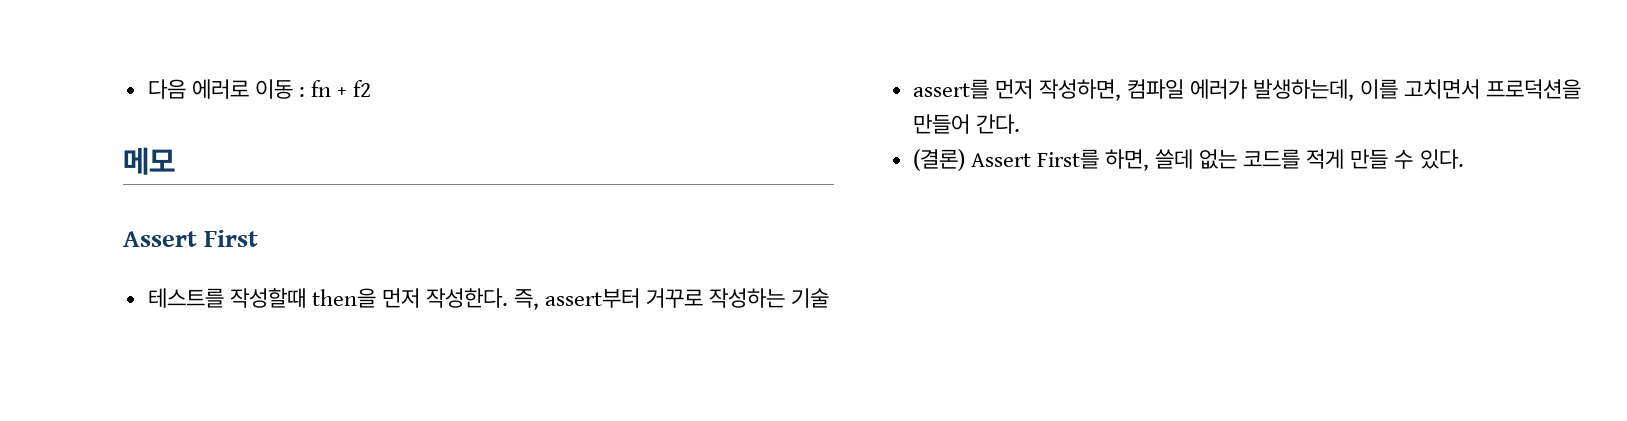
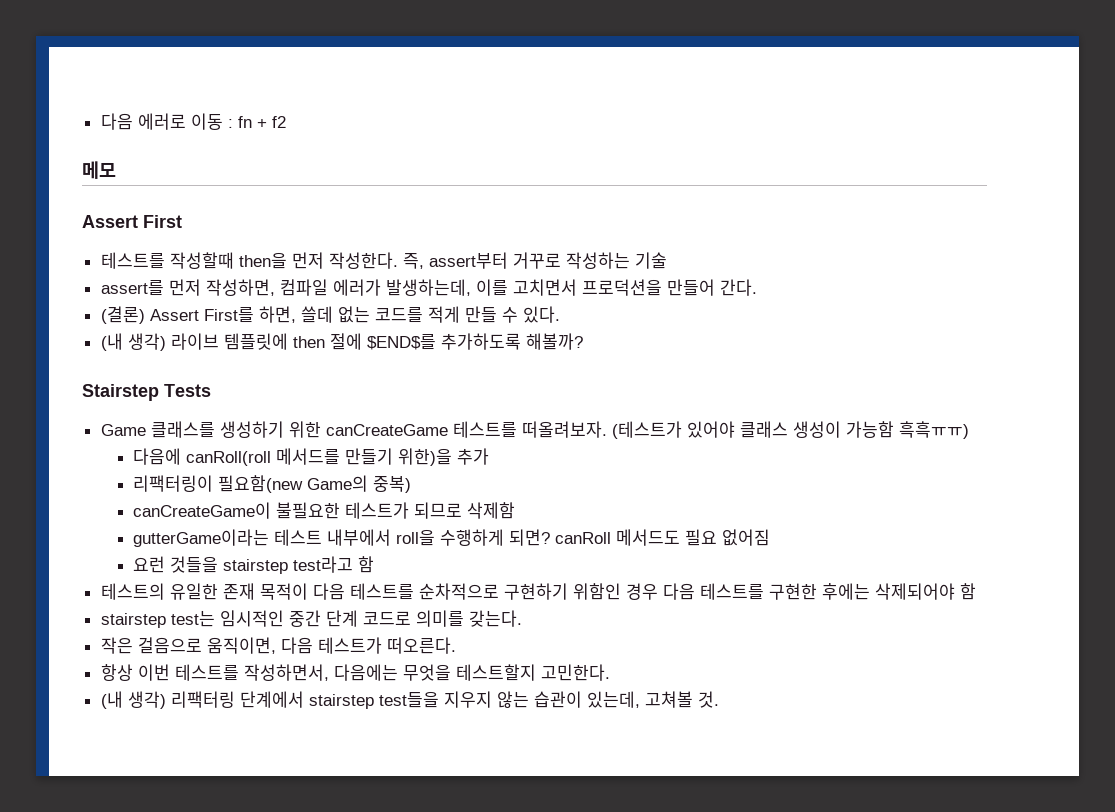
(1464, 159) none -> [100,333,583,351] [82,384,211,401] [100,421,969,439] [133,448,490,466] [133,475,412,493] [133,502,516,519] [133,529,771,547] [133,556,375,574] [100,583,976,600] [100,610,522,628] [100,637,456,654] [100,664,610,681] [100,691,719,709] // (내 생각) 라이브 템플릿에 then 절에 $END$를 추가하도록 해볼까? // Stairstep Tests // Game 클래스를 생성하기 위한 canCreateGame 테스트를 떠올려보자. (테스트가 있어야 클래스 생성이 가능함 흑흑ㅠㅠ) // 다음에 canRoll(roll 메서드를 만들기 위한)을 추가 // 리팩터링이 필요함(new Game의 중복) // canCreateGame이 불필요한 테스트가 되므로 삭제함 // gutterGame이라는 테스트 내부에서 roll을 수행하게 되면? canRoll 메서드도 필요 없어짐 // 요런 것들을 stairstep test라고 함 // 테스트의 유일한 존재 목적이 다음 테스트를 순차적으로 구현하기 위함인 경우 다음 테스트를 구현한 후에는 삭제되어야 함 // stairstep test는 임시적인 중간 단계 코드로 의미를 갖는다. // 작은 걸음으로 움직이면, 다음 테스트가 떠오른다. // 항상 이번 테스트를 작성하면서, 다음에는 무엇을 테스트할지 고민한다. // (내 생각) 리팩터링 단계에서 stairstep test들을 지우지 않는 습관이 있는데, 고쳐볼 것.

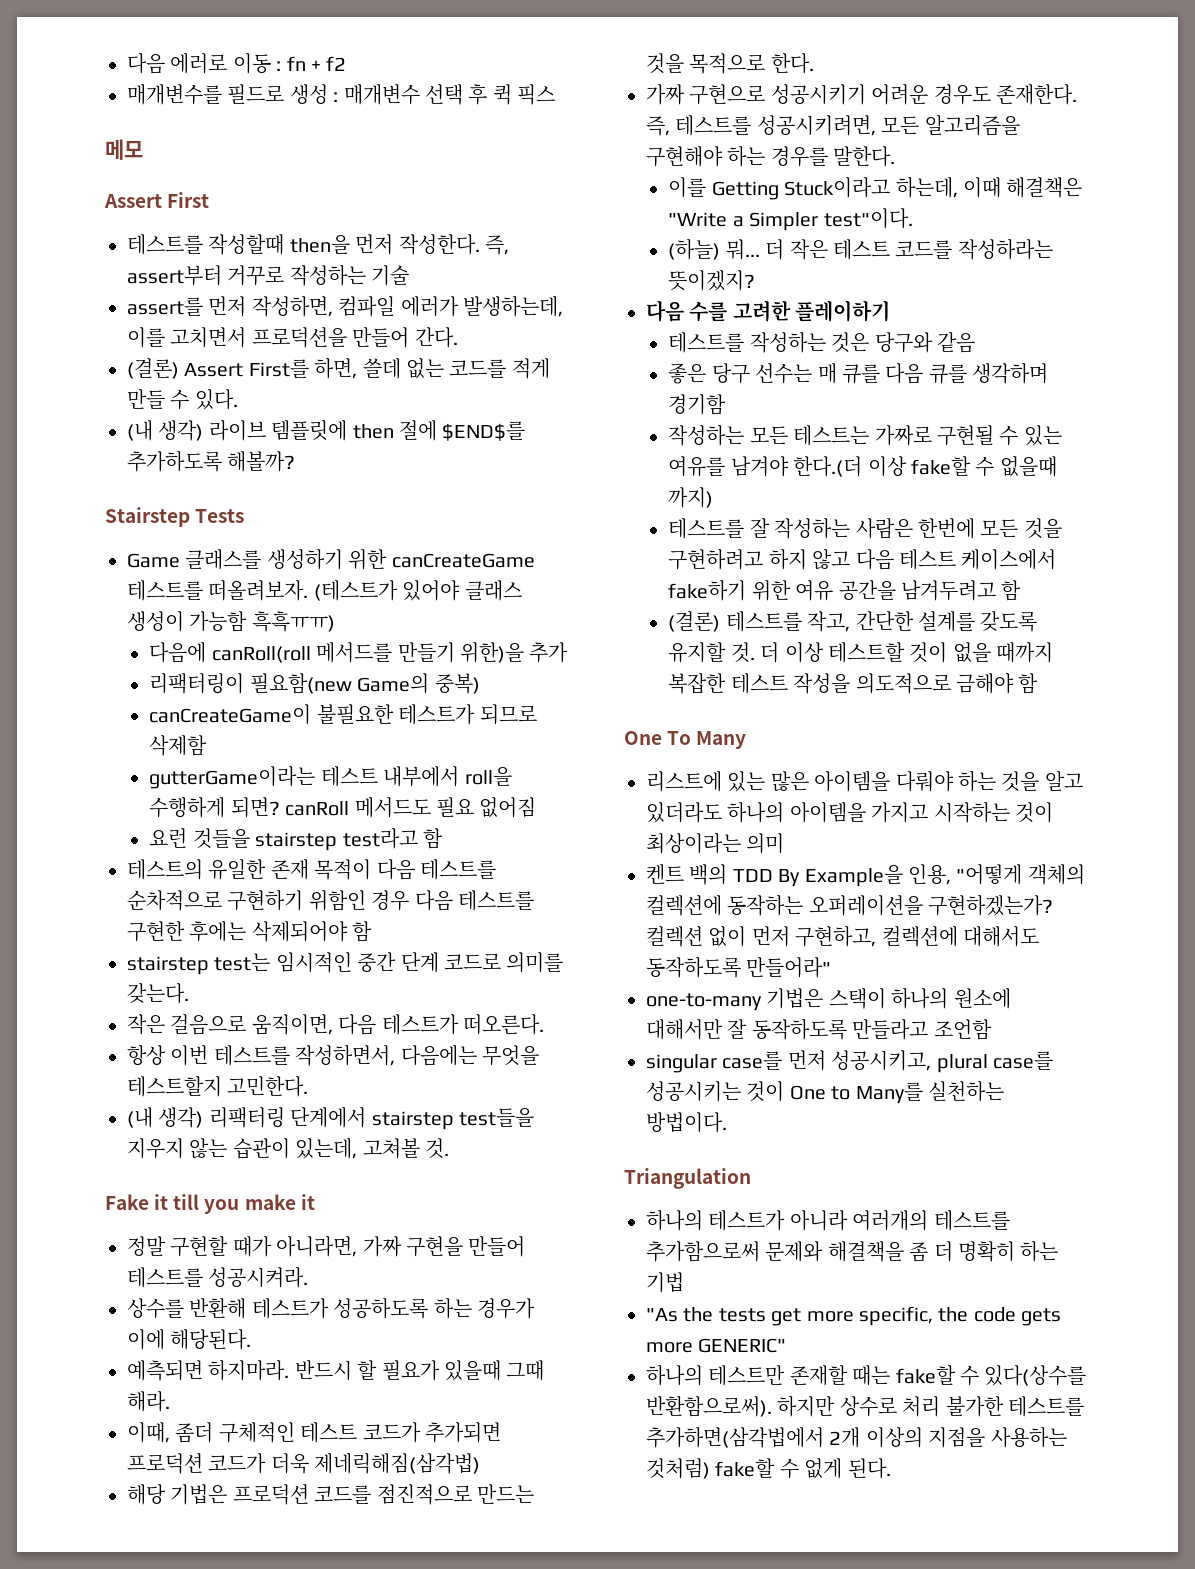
(286, 122) none -> [127,84,556,105] // 매개변수를 필드로 생성 : 매개변수 선택 후 퀵 픽스
(719, 699) none -> [105,1194,315,1214] [127,1236,526,1257] [127,1267,309,1288] [127,1298,535,1319] [127,1329,252,1350] [127,1360,545,1381] [127,1391,170,1412] [127,1422,501,1443] [127,1453,481,1474] [127,1484,534,1505] [646,53,814,74] [646,84,1077,105] [646,115,1020,136] [646,146,896,167] [668,177,1083,200] [668,208,913,231] [668,239,1053,260] [668,270,756,291] [646,300,891,322] [668,332,975,353] [668,363,1049,384] [668,394,727,415] [668,425,1062,446] [668,456,1057,477] [668,487,714,508] [668,518,1062,539] [668,549,1057,570] [668,580,1022,601] [668,611,1038,632] [668,642,1054,663] [668,673,1039,694] [624,731,747,749] [646,771,1083,792] [646,802,1053,823] [646,833,785,854] [646,864,1085,887] [646,895,1054,916] [646,926,1039,947] [646,957,832,978] [646,988,1011,1011] [646,1019,992,1040] [646,1050,1053,1073] [646,1081,1004,1104] [646,1112,727,1133] [624,1168,751,1189] [646,1210,1010,1231] [646,1241,1059,1262] [646,1272,684,1293] [646,1306,1062,1326] [646,1338,787,1353] [646,1365,1087,1386] [646,1396,1084,1417] [646,1427,1067,1448] [646,1458,891,1479] // Fake it till you make it // 정말 구현할 때가 아니라면, 가짜 구현을 만들어 테스트를 성공시켜라. // 상수를 반환해 테스트가 성공하도록 하는 경우가 이에 해당된다. // 예측되면 하지마라. 반드시 할 필요가 있을때 그때 해라. // 이때, 좀더 구체적인 테스트 코드가 추가되면 프로덕션 코드가 더욱 제네릭해짐(삼각법) // 해당 기법은 프로덕션 코드를 점진적으로 만드는 것을 목적으로 한다. // 가짜 구현으로 성공시키기 어려운 경우도 존재한다. 즉, 테스트를 성공시키려면, 모든 알고리즘을 구현해야 하는 경우를 말한다. // 이를 Getting Stuck이라고 하는데, 이때 해결책은 "Write a Simpler test"이다. // (하늘) 뭐... 더 작은 테스트 코드를 작성하라는 뜻이겠지? // 다음 수를 고려한 플레이하기 // 테스트를 작성하는 것은 당구와 같음 // 좋은 당구 선수는 매 큐를 다음 큐를 생각하며 경기함 // 작성하는 모든 테스트는 가짜로 구현될 수 있는 여유를 남겨야 한다.(더 이상 fake할 수 없을때 까지) // 테스트를 잘 작성하는 사람은 한번에 모든 것을 구현하려고 하지 않고 다음 테스트 케이스에서 fake하기 위한 여유 공간을 남겨두려고 함 // (결론) 테스트를 작고, 간단한 설계를 갖도록 유지할 것. 더 이상 테스트할 것이 없을 때까지 복잡한 테스트 작성을 의도적으로 금해야 함 // One To Many // 리스트에 있는 많은 아이템을 다뤄야 하는 것을 알고 있더라도 하나의 아이템을 가지고 시작하는 것이 최상이라는 의미 // 켄트 백의 TDD By Example을 인용, "어떻게 객체의 컬렉션에 동작하는 오퍼레이션을 구현하겠는가? 컬렉션 없이 먼저 구현하고, 컬렉션에 대해서도 동작하도록 만들어라" // one-to-many 기법은 스택이 하나의 원소에 대해서만 잘 동작하도록 만들라고 조언함 // singular case를 먼저 성공시키고, plural case를 성공시키는 것이 One to Many를 실천하는 방법이다. // Triangulation // 하나의 테스트가 아니라 여러개의 테스트를 추가함으로써 문제와 해결책을 좀 더 명확히 하는 기법 // "As the tests get more specific, the code gets more GENERIC" // 하나의 테스트만 존재할 때는 fake할 수 있다(상수를 반환함으로써). 하지만 상수로 처리 불가한 테스트를 추가하면(삼각법에서 2개 이상의 지점을 사용하는 것처럼) fake할 수 없게 된다.

